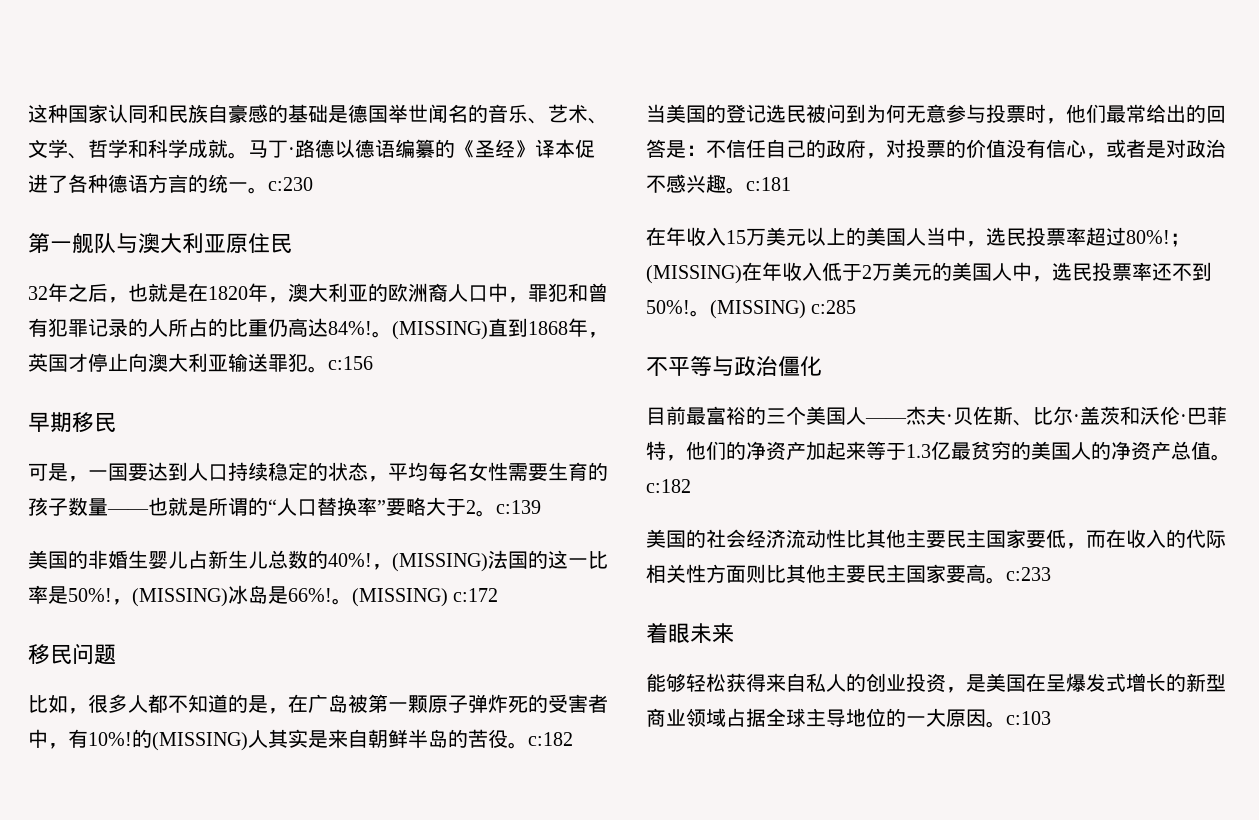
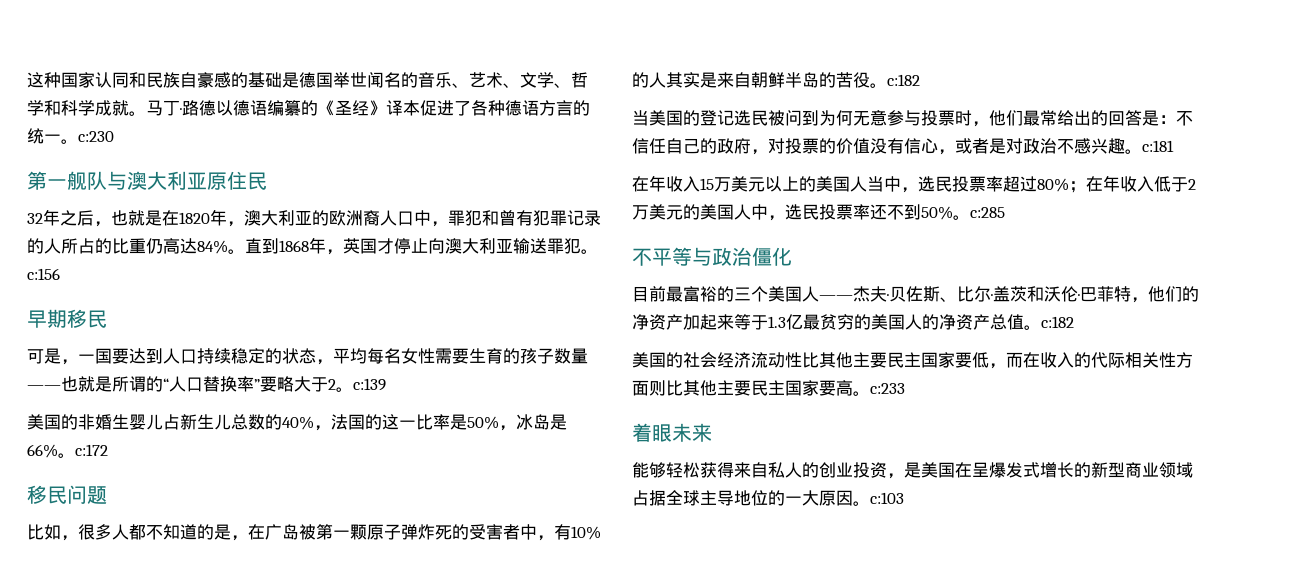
[328,321,488,340] 84%!。(MISSING) -> [197,240,245,254] 84%。
[328,553,488,572] 40%!，(MISSING) -> [282,416,331,431] 40%，
[68,585,448,607] 50%!，(MISSING)冰岛是66%!。(MISSING) -> [467,414,567,431] [27,444,75,458] 50%，冰岛是66%。
[88,729,248,751] 10%!的(MISSING) -> [571,526,601,540] [632,72,649,88] 10%的
[1126,230,1190,247] [646,265,742,284] 80%!；(MISSING) -> [1037,178,1086,193] 80%；
[646,300,806,319] 50%!。(MISSING) -> [921,206,970,220] 50%。

